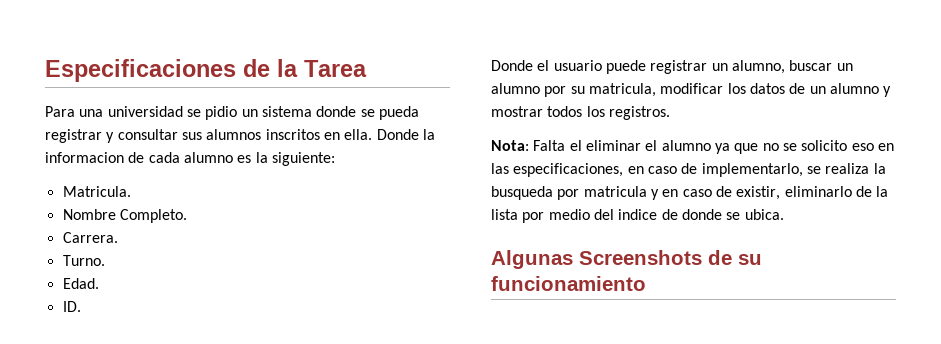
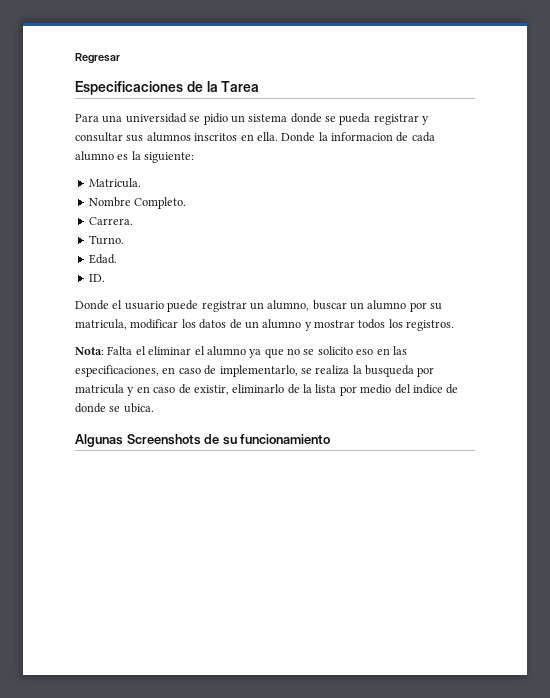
(45, 70) none -> [75,53,120,64] Regresar //

